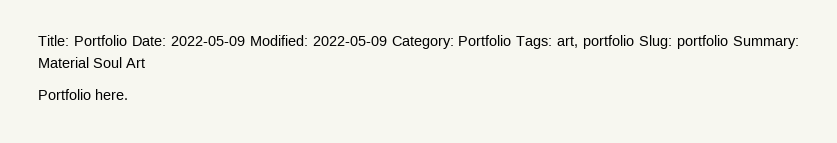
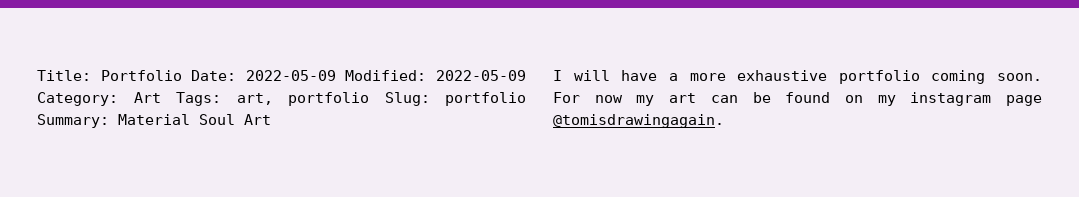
[458,35,512,46] Portfolio -> [133,92,161,103] Art
[38,89,128,100] Portfolio here. -> [553,70,1042,84] [553,92,1042,106] [553,114,724,128] I will have a more exhaustive portfolio coming soon. For now my art can be found on my instagram page @tomisdrawingagain.

